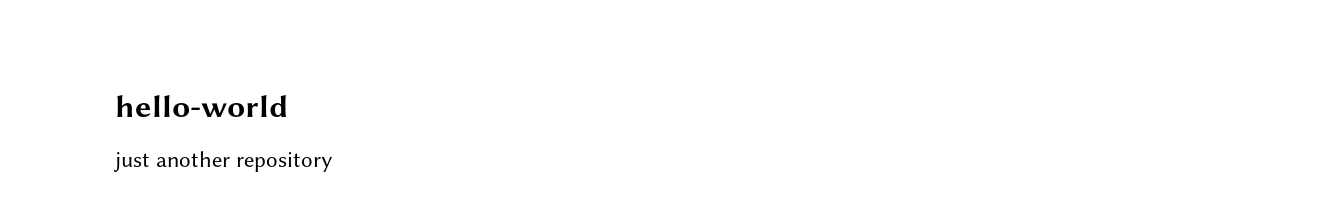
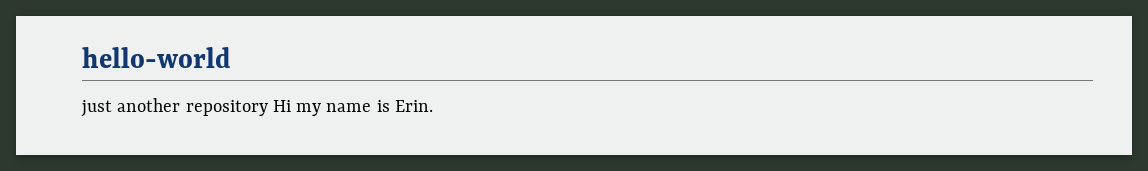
(334, 162) none -> [272,100,433,116] Hi my name is Erin.

